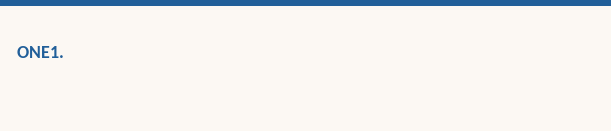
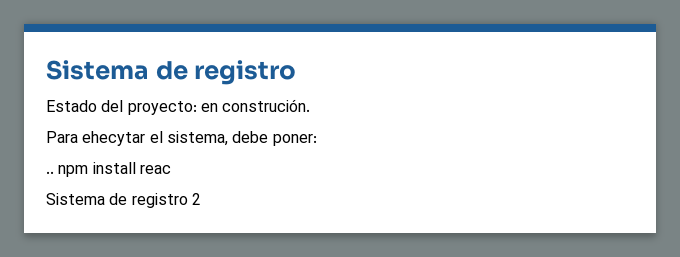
[17,46,64,58] ONE1. -> [46,60,297,85] [46,99,311,115] [46,131,317,146] [46,162,171,177] [46,193,201,208] Sistema de registro // Estado del proyecto: en construción. // Para ehecytar el sistema, debe poner: // .. npm install reac // Sistema de registro 2

